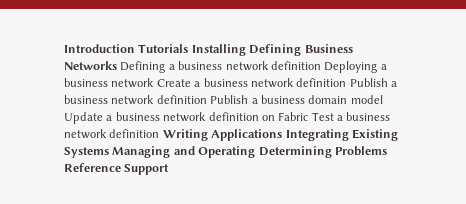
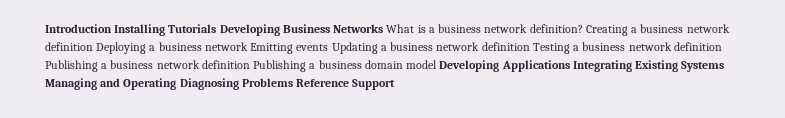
[138,44,353,56] [64,61,166,73] Tutorials Installing Defining Business Networks Defining -> [114,24,628,36] Installing Tutorials Developing Business Networks What is a business network definition? Creating
[156,78,397,88] [64,95,383,105] [64,112,391,124] [64,129,208,141] Create a business network definition Publish a business network definition Publish a business domain model Update a business network definition on Fabric Test a business network definition Writing -> [250,42,722,54] [45,60,500,72] Emitting events Updating a business network definition Testing a business network definition Publishing a business network definition Publishing a business domain model Developing
[258,146,332,158] Determining -> [179,78,239,90] Diagnosing

